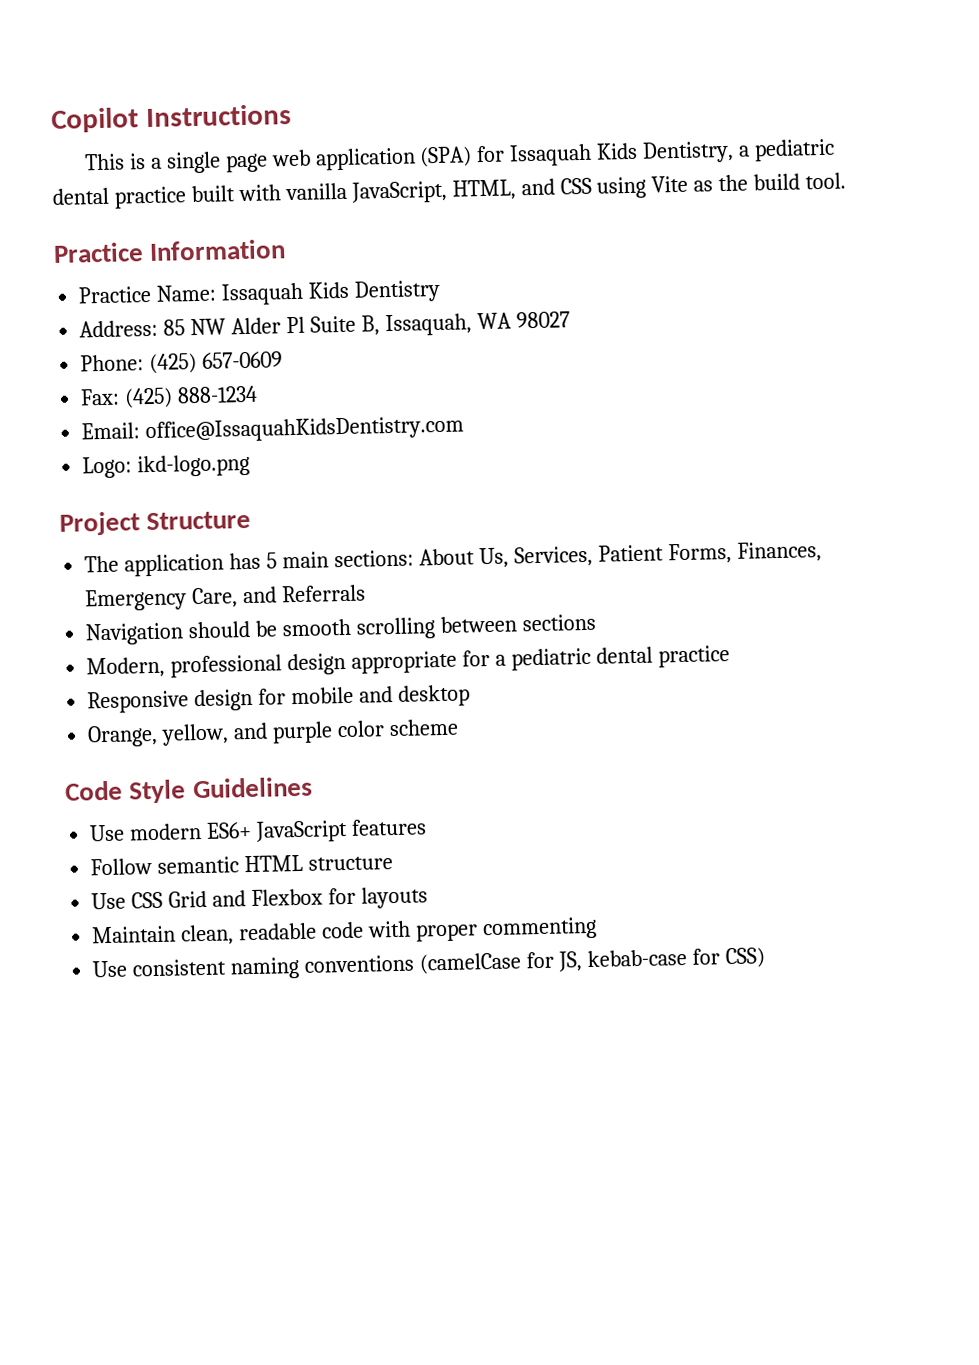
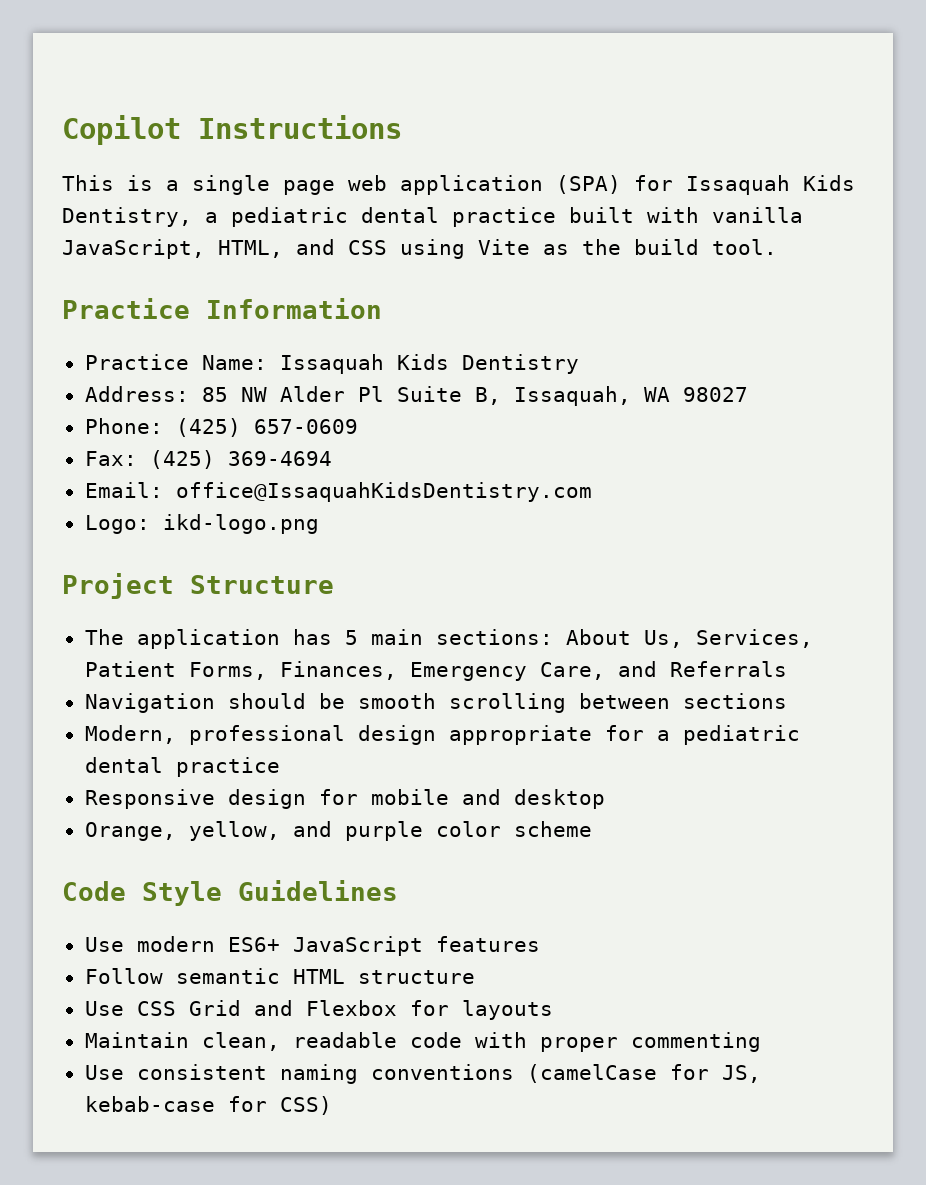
[177,385,259,404] 888-1234 -> [227,451,332,466] 369-4694

